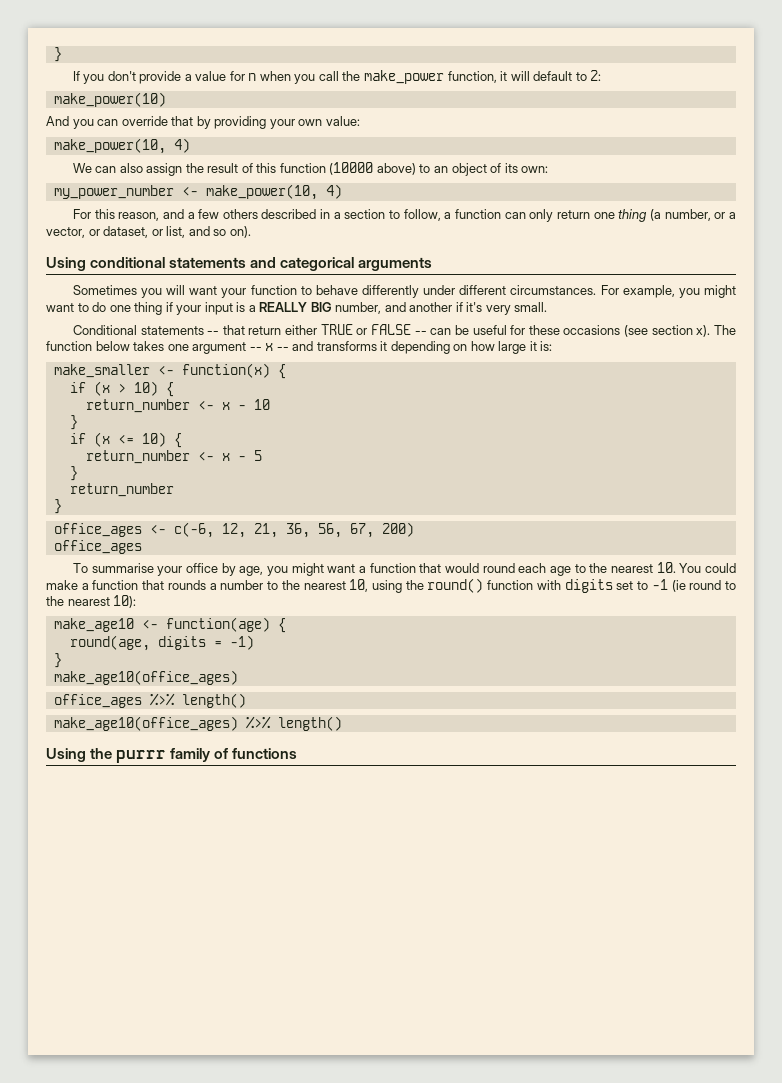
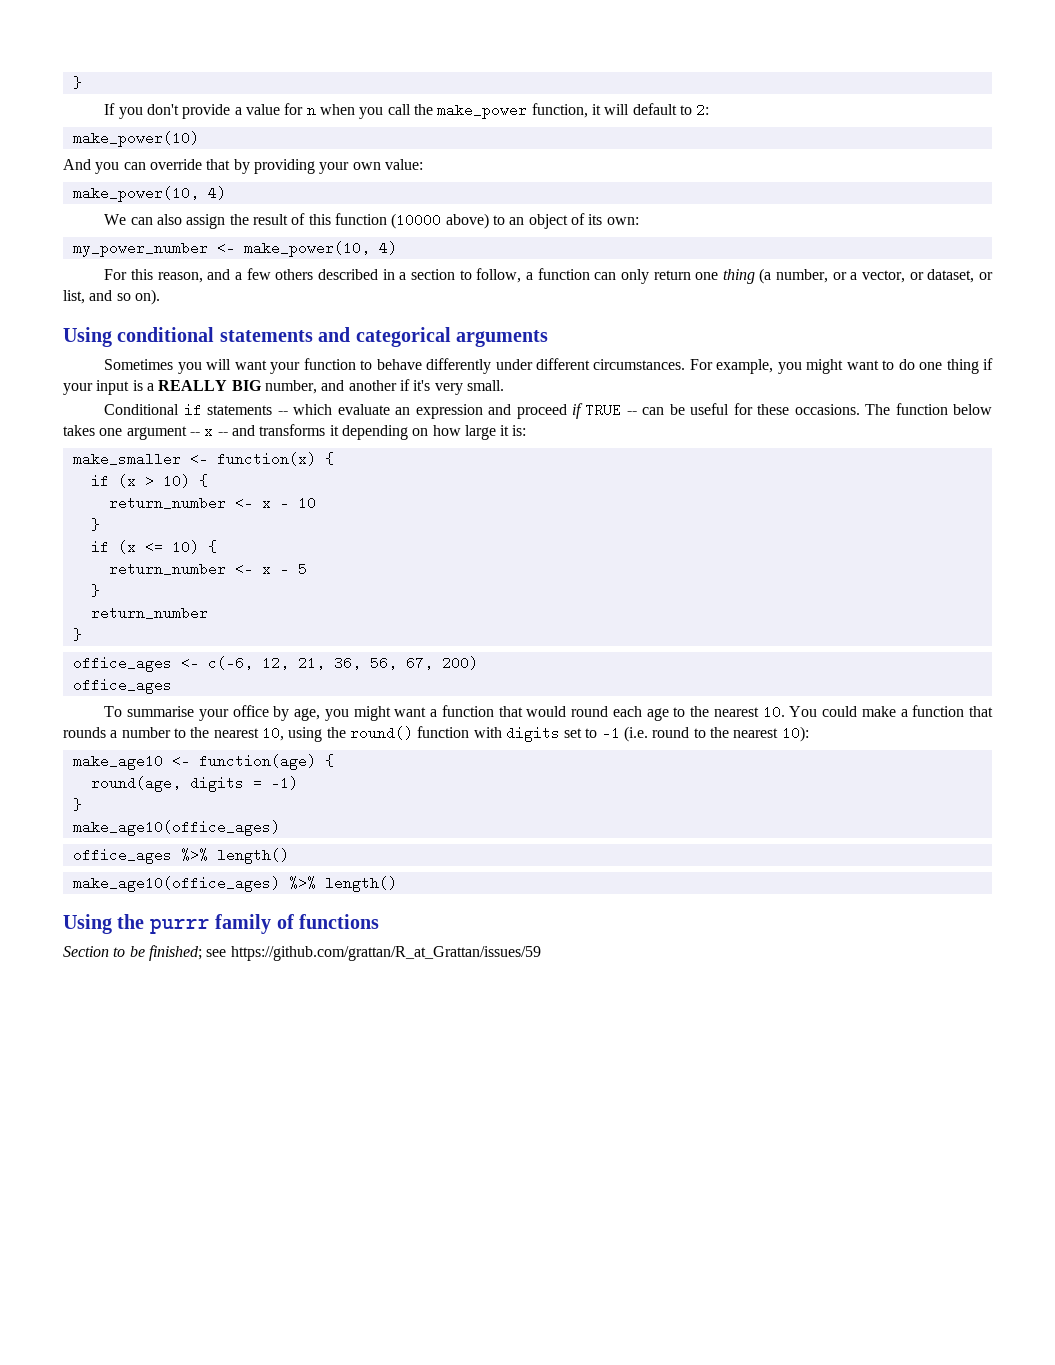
(137, 330) none -> [183,403,202,417] if
[222,324,411,335] that return either TRUE or FALSE -> [293,403,622,419] which evaluate an expression and proceed if TRUE
[563,325,711,337] occasions (see section x). -> [794,404,860,415] occasions.
[671,580,686,592] (ie -> [624,726,649,742] (i.e.
(298, 753) none -> [63,945,541,961] // Section to be finished; see https://github.com/grattan/R_at_Grattan/issues/59

